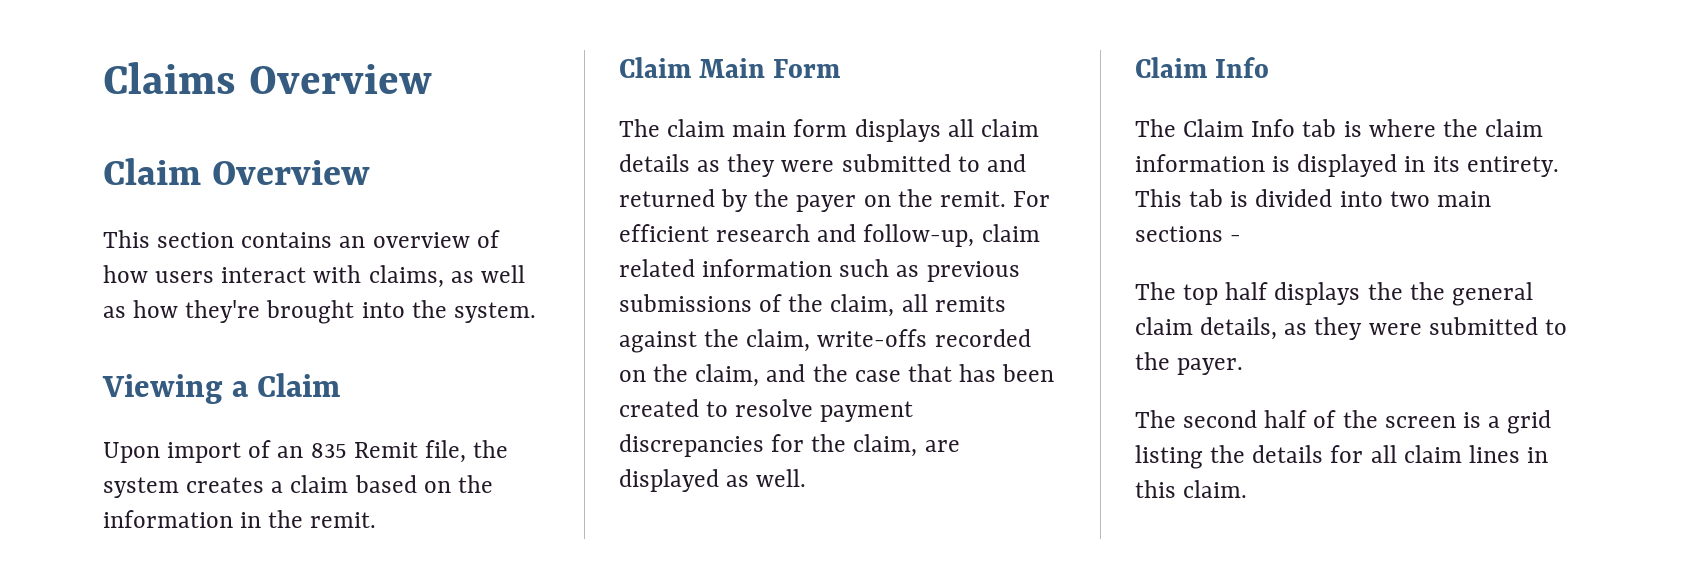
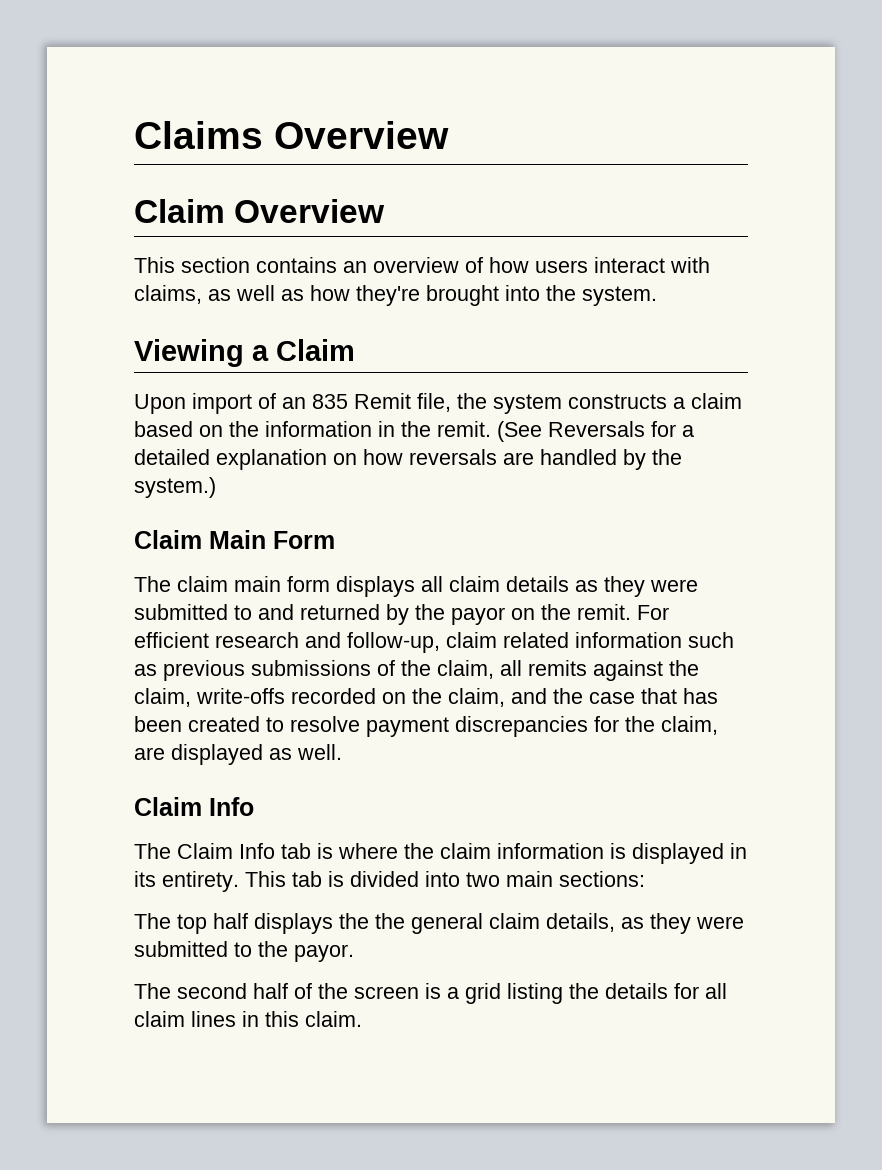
[186,477,265,493] creates -> [568,394,667,409] constructs
(377, 520) none -> [497,421,694,442] [134,449,682,470] [134,477,216,498] (See Reversals for a detailed explanation on how reversals are handled by the system.)
[796,195,857,212] payer -> [451,607,505,625] payor
[1135,226,1242,242] sections - -> [559,871,645,887] sections:
[1177,358,1244,375] payer. -> [294,944,354,962] payor.

